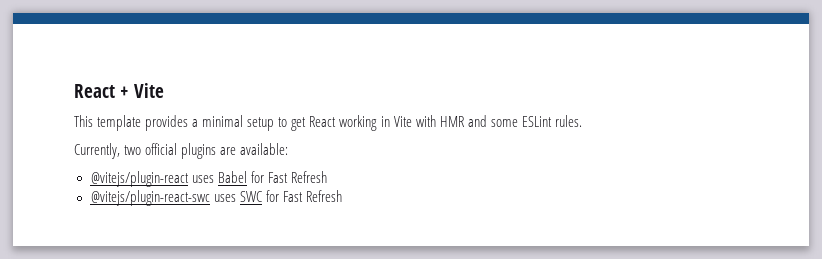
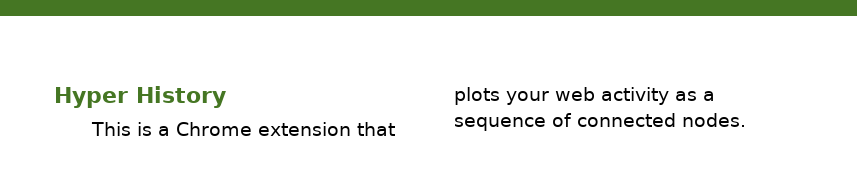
[74,83,165,98] [74,115,582,131] [74,143,289,159] [90,171,327,187] [90,190,342,206] React + Vite // This template provides a minimal setup to get React working in Vite with HMR and some ESLint rules. // Currently, two official plugins are available: // @vitejs/plugin-react uses Babel for Fast Refresh // @vitejs/plugin-react-swc uses SWC for Fast Refresh -> [54,86,226,108] [90,122,395,136] [454,87,715,105] [454,113,746,131] Hyper History // This is a Chrome extension that plots your web activity as a sequence of connected nodes.

